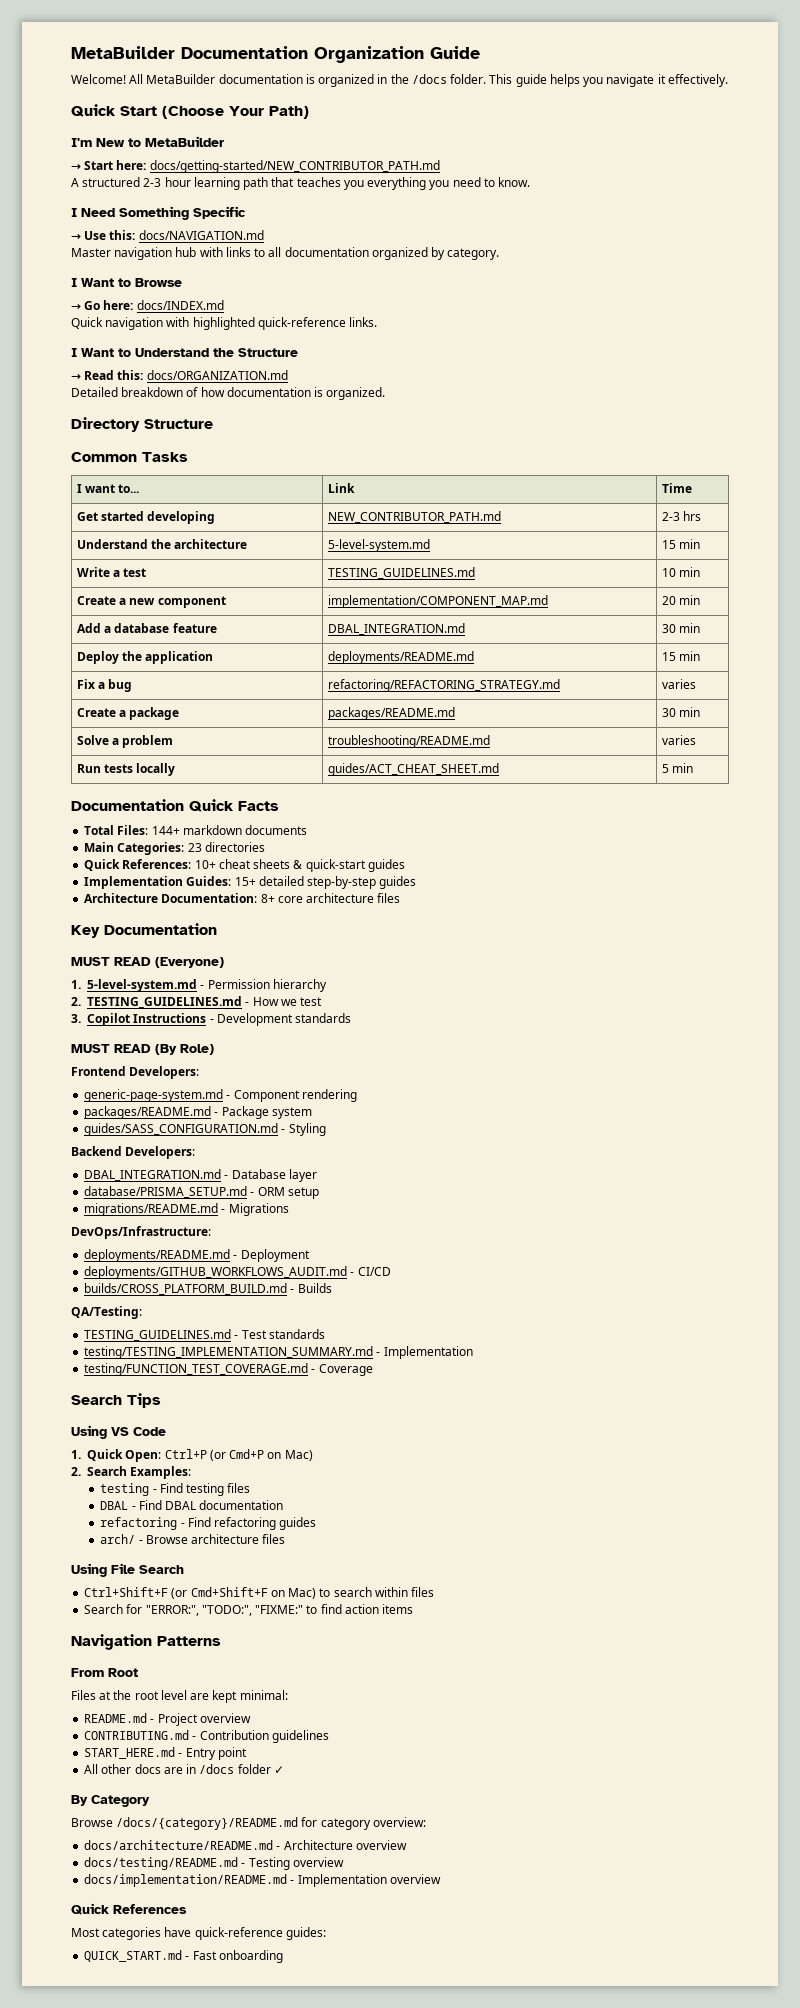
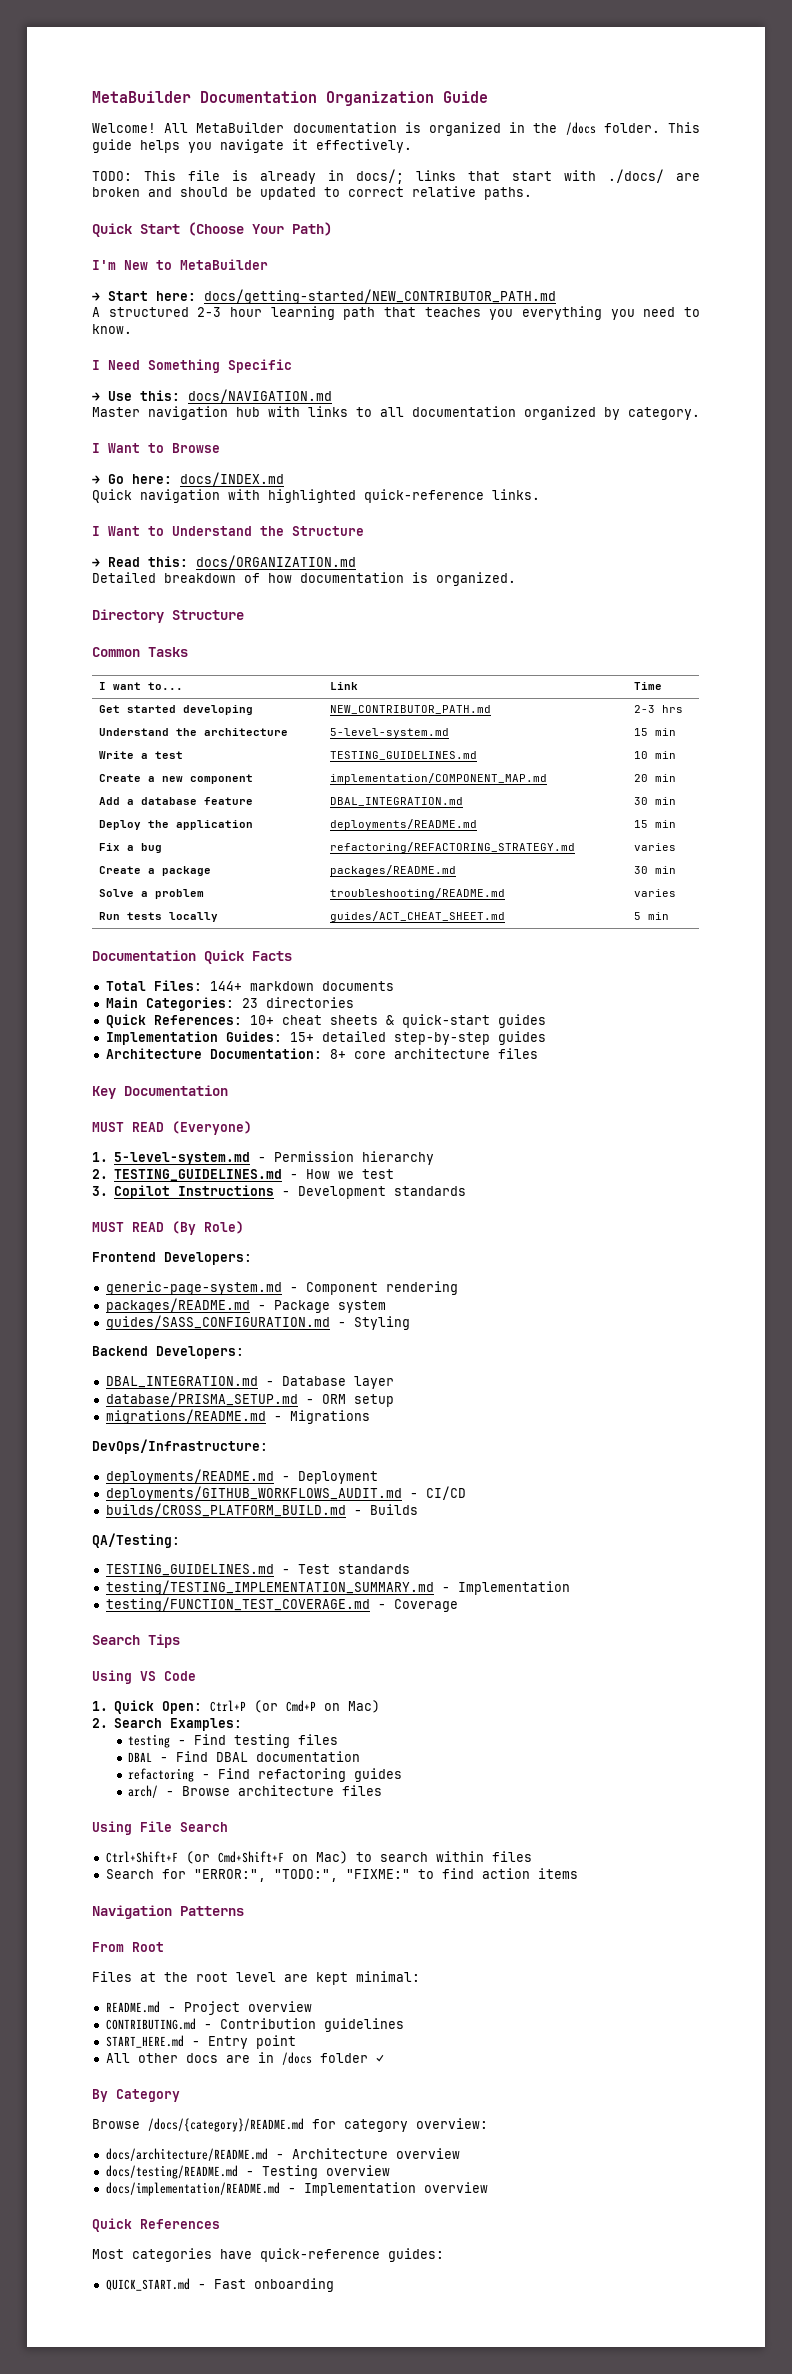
(728, 80) none -> [92,169,700,184] [92,186,532,200] // TODO: This file is already in docs/; links that start with ./docs/ are broken and should be updated to correct relative paths.

